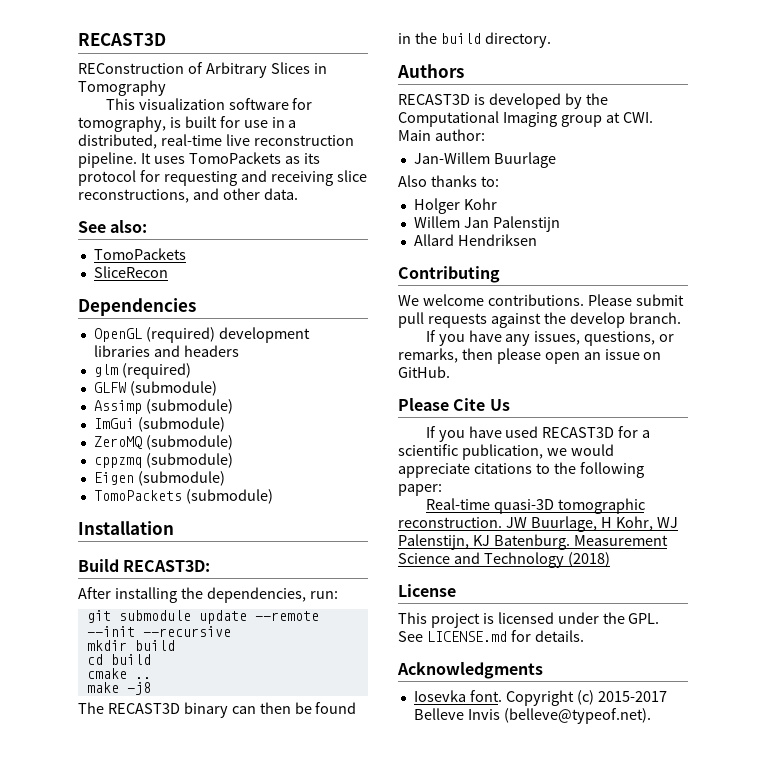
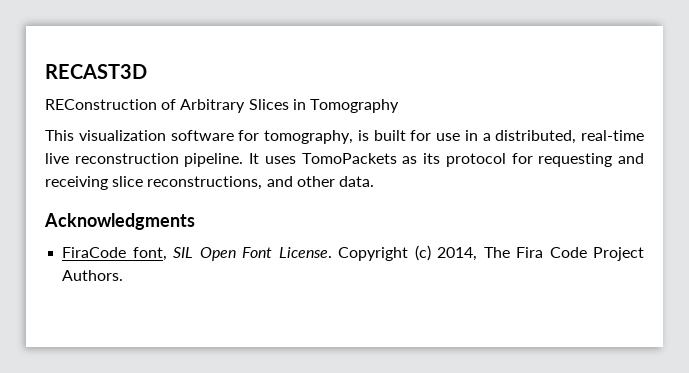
[78,220,148,233] [93,248,186,260] [93,266,168,278] [78,298,196,316] [93,327,310,343] [93,345,239,357] [93,363,191,379] [93,381,217,396] [93,399,233,414] [93,417,225,432] [93,435,233,450] [93,453,233,468] [93,471,225,486] [93,489,273,504] [78,521,174,535] [78,559,211,572] [78,587,338,603] [86,610,319,624] [86,626,231,637] [86,640,175,651] [86,654,151,665] [86,668,151,679] [86,682,151,695] [78,702,357,718] [398,32,551,48] [397,64,464,78] [398,93,608,109] [398,111,653,127] [398,129,485,141] [413,152,556,168] [398,175,499,187] [413,198,497,214] [413,216,560,232] [413,234,537,246] [398,266,500,283] [398,294,684,306] [398,312,681,328] [425,330,675,346] [398,348,662,364] [398,366,450,378] [398,398,510,411] [425,426,651,442] [398,444,614,460] [398,462,644,478] [398,484,442,496] [425,498,645,514] [398,516,678,532] [398,534,668,550] [398,552,610,568] [398,584,456,597] [398,612,660,628] [398,630,584,642] [397,662,543,679] [413,690,667,706] [413,708,651,724] See also: // TomoPackets // SliceRecon // Dependencies // OpenGL (required) development libraries and headers // glm (required) // GLFW (submodule) // Assimp (submodule) // ImGui (submodule) // ZeroMQ (submodule) // cppzmq (submodule) // Eigen (submodule) // TomoPackets (submodule) // Installation // Build RECAST3D: // After installing the dependencies, run: // git submodule update --remote --init --recursive // mkdir build // cd build // cmake .. // make -j8 // The RECAST3D binary can then be found in the build directory. // Authors // RECAST3D is developed by the Computational Imaging group at CWI. Main author: // Jan-Willem Buurlage // Also thanks to: // Holger Kohr // Willem Jan Palenstijn // Allard Hendriksen // Contributing // We welcome contributions. Please submit pull requests against the develop branch. // If you have any issues, questions, or remarks, then please open an issue on GitHub. // Please Cite Us // If you have used RECAST3D for a scientific publication, we would appreciate citations to the following paper: // Real-time quasi-3D tomographic reconstruction. JW Buurlage, H Kohr, WJ Palenstijn, KJ Batenburg. Measurement Science and Technology (2018) // License // This project is licensed under the GPL. See LICENSE.md for details. // Acknowledgments // Iosevka font. Copyright (c) 2015-2017 Belleve Invis (belleve@typeof.net). -> [44,213,195,230] [62,245,644,261] [62,270,124,281] Acknowledgments // FiraCode font, SIL Open Font License. Copyright (c) 2014, The Fira Code Project Authors.

